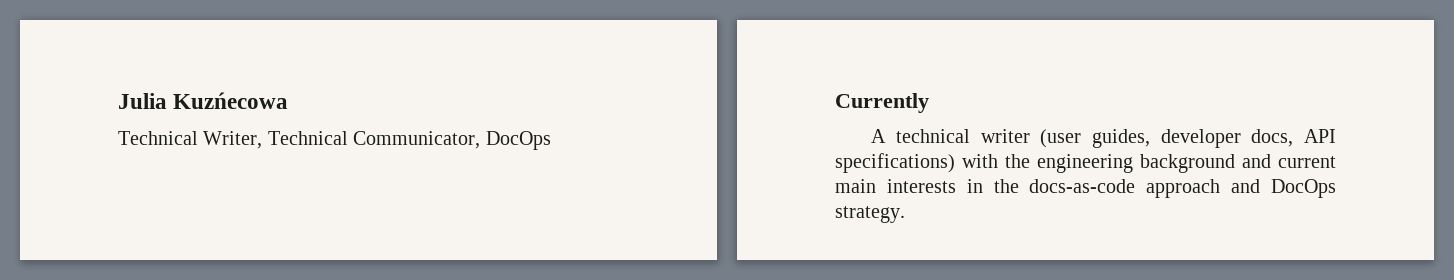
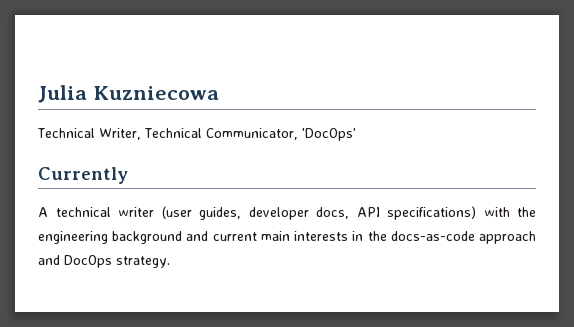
[173,92,289,109] Kuzńecowa -> [92,86,219,100] Kuzniecowa
[485,131,551,150] DocOps -> [301,128,356,141] 'DocOps'

